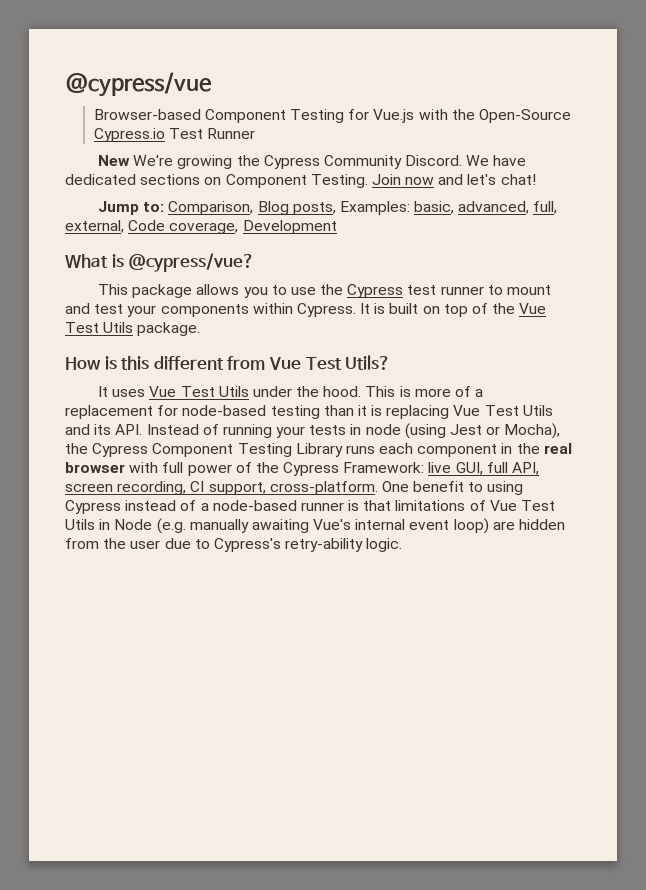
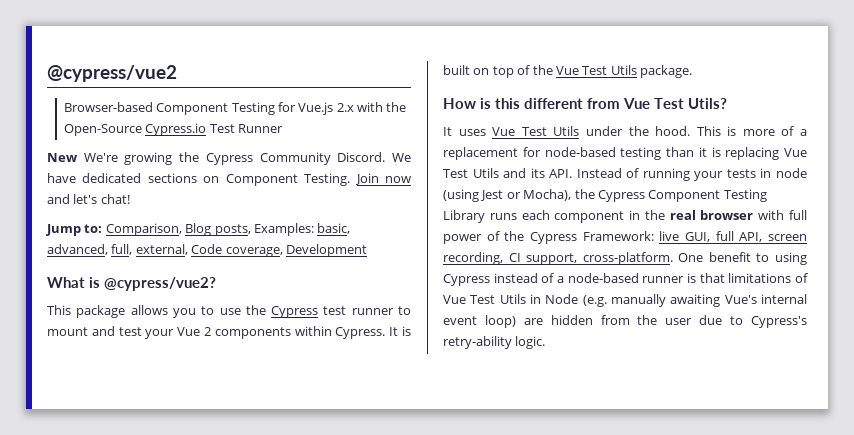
[65,72,212,97] @cypress/vue -> [47,65,177,82] @cypress/vue2
(415, 116) none -> [336,103,354,112] 2.x
[128,253,255,272] @cypress/vue? -> [104,277,216,291] @cypress/vue2?
(157, 311) none -> [177,327,211,336] Vue 2

